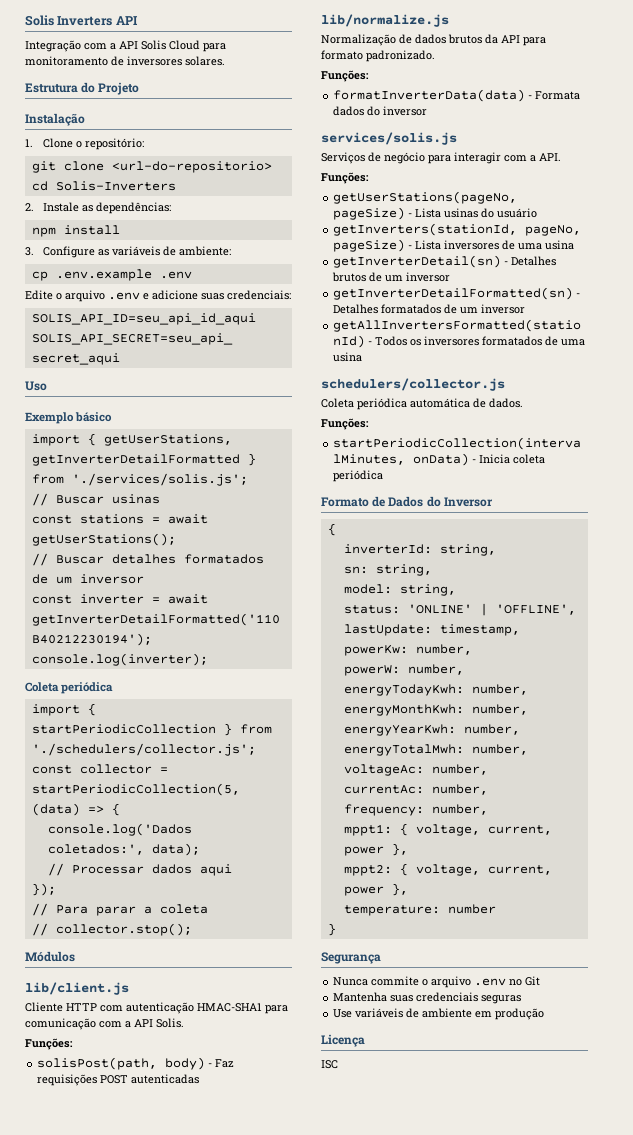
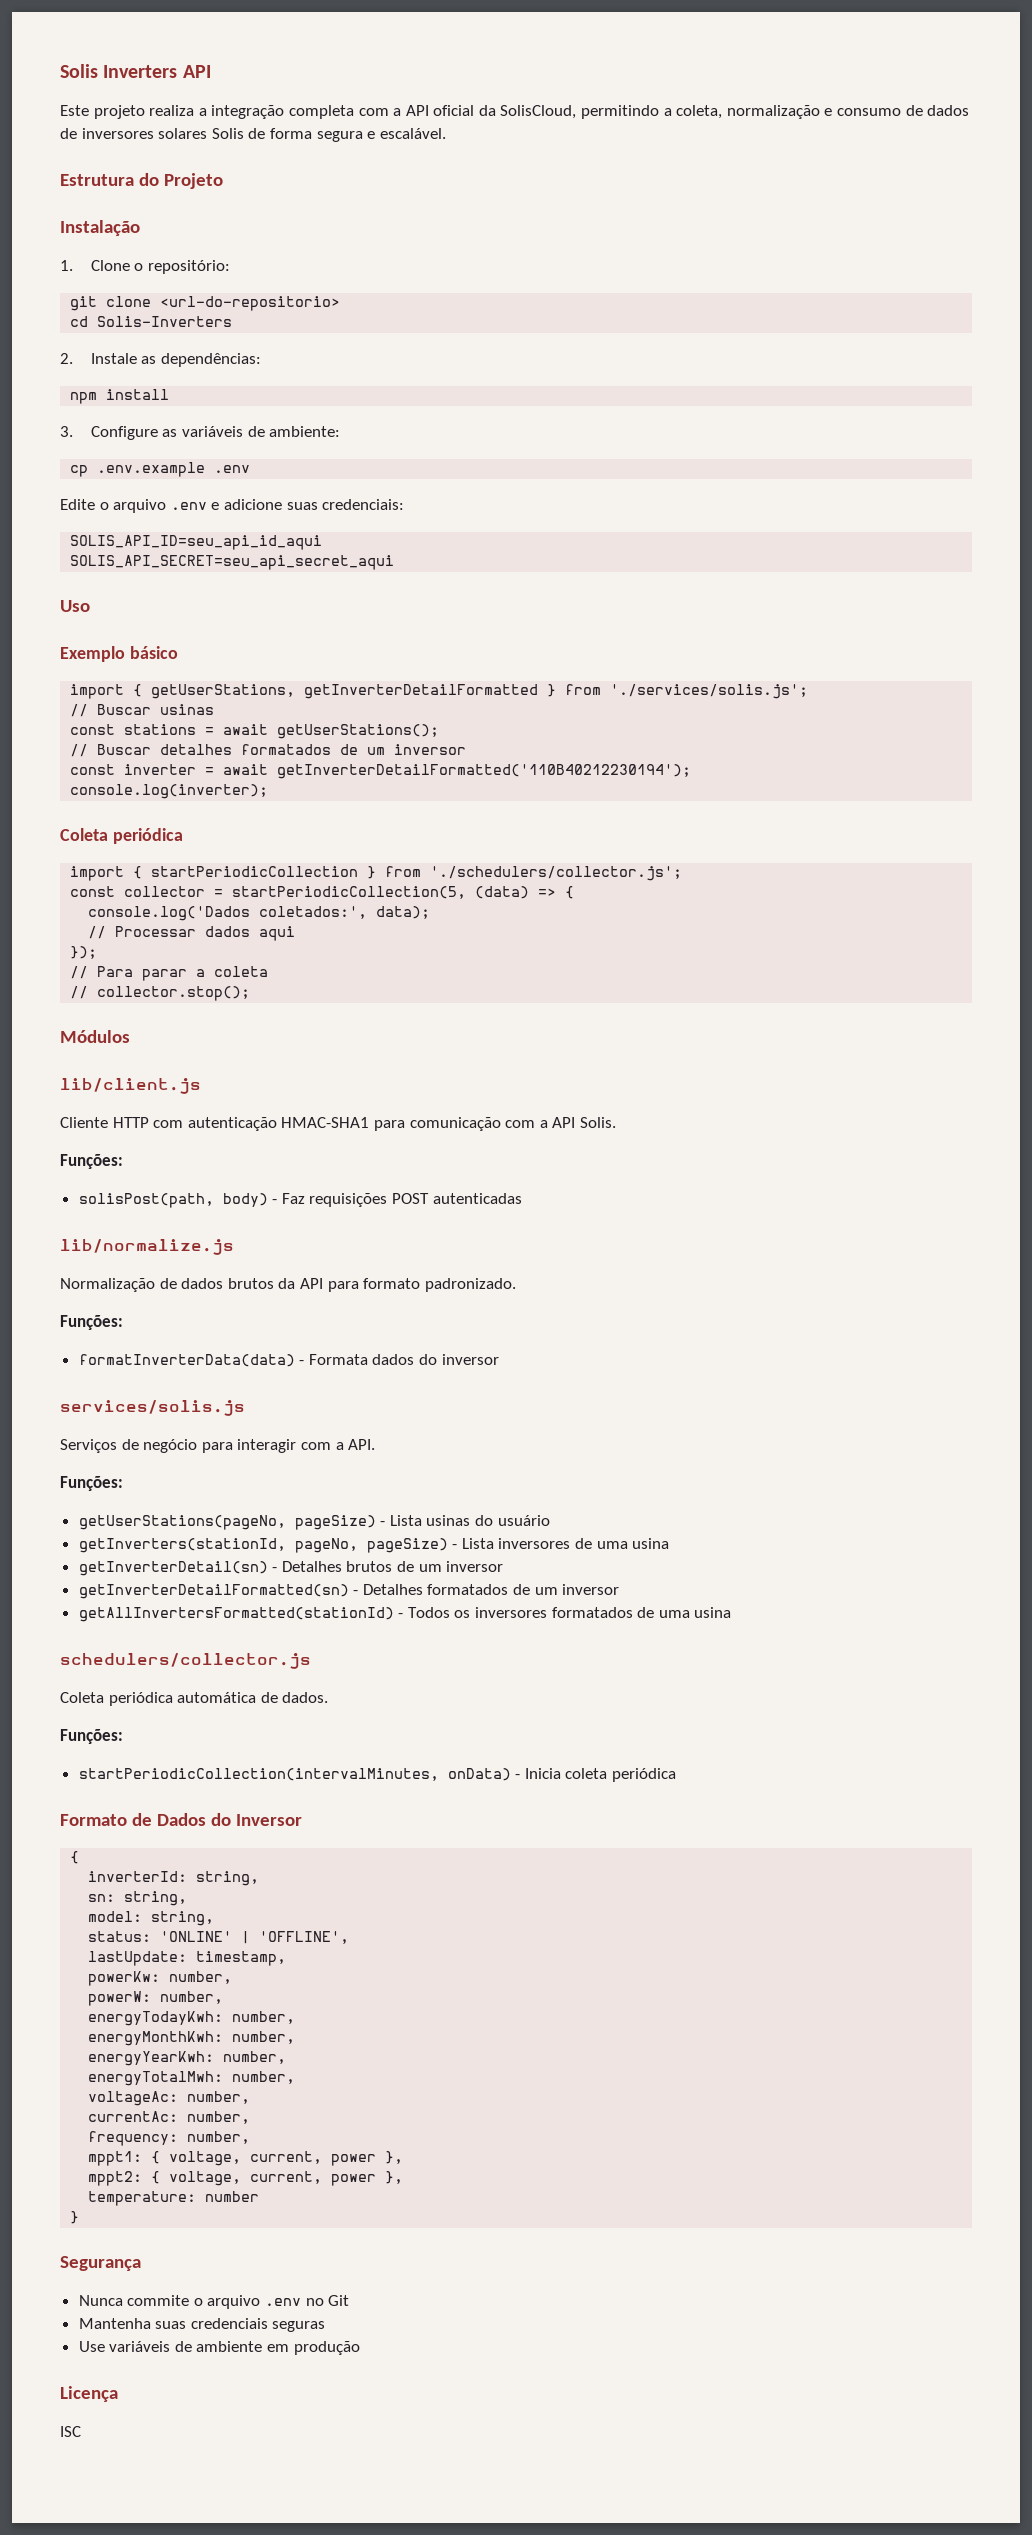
[25,40,226,52] [25,56,225,66] Integração com a API Solis Cloud para monitoramento de inversores solares. -> [60,105,970,119] [60,128,446,142] Este projeto realiza a integração completa com a API oficial da SolisCloud, permitindo a coleta, normalização e consumo de dados de inversores solares Solis de forma segura e escalável.

